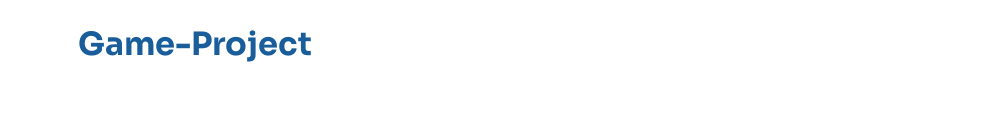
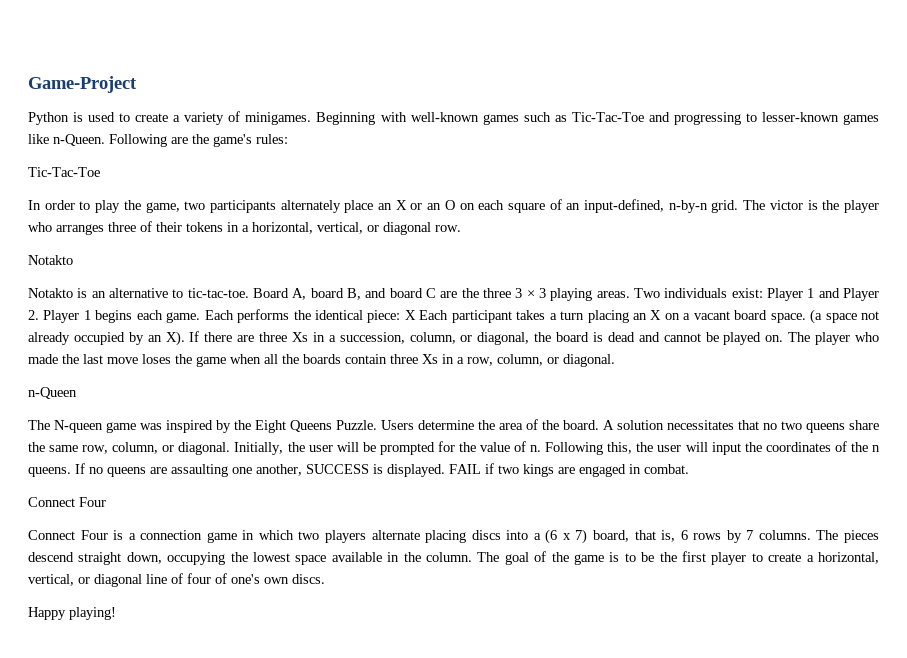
(312, 46) none -> [28,111,879,125] [28,134,288,147] [28,167,100,177] [28,199,879,213] [28,221,461,235] [28,255,73,265] [28,288,880,301] [28,309,880,324] [28,331,880,346] [28,354,615,367] [28,387,77,399] [28,419,879,433] [28,441,880,455] [28,463,689,477] [28,497,106,507] [28,529,879,544] [28,551,879,565] [28,573,325,587] [28,607,116,620] // Python is used to create a variety of minigames. Beginning with well-known games such as Tic-Tac-Toe and progressing to lesser-known games like n-Queen. Following are the game's rules: // Tic-Tac-Toe // In order to play the game, two participants alternately place an X or an O on each square of an input-defined, n-by-n grid. The victor is the player who arranges three of their tokens in a horizontal, vertical, or diagonal row. // Notakto // Notakto is an alternative to tic-tac-toe. Board A, board B, and board C are the three 3 × 3 playing areas. Two individuals exist: Player 1 and Player 2. Player 1 begins each game. Each performs the identical piece: X Each participant takes a turn placing an X on a vacant board space. (a space not already occupied by an X). If there are three Xs in a succession, column, or diagonal, the board is dead and cannot be played on. The player who made the last move loses the game when all the boards contain three Xs in a row, column, or diagonal. // n-Queen // The N-queen game was inspired by the Eight Queens Puzzle. Users determine the area of the board. A solution necessitates that no two queens share the same row, column, or diagonal. Initially, the user will be prompted for the value of n. Following this, the user will input the coordinates of the n queens. If no queens are assaulting one another, SUCCESS is displayed. FAIL if two kings are engaged in combat. // Connect Four // Connect Four is a connection game in which two players alternate placing discs into a (6 x 7) board, that is, 6 rows by 7 columns. The pieces descend straight down, occupying the lowest space available in the column. The goal of the game is to be the first player to create a horizontal, vertical, or diagonal line of four of one's own discs. // Happy playing!

